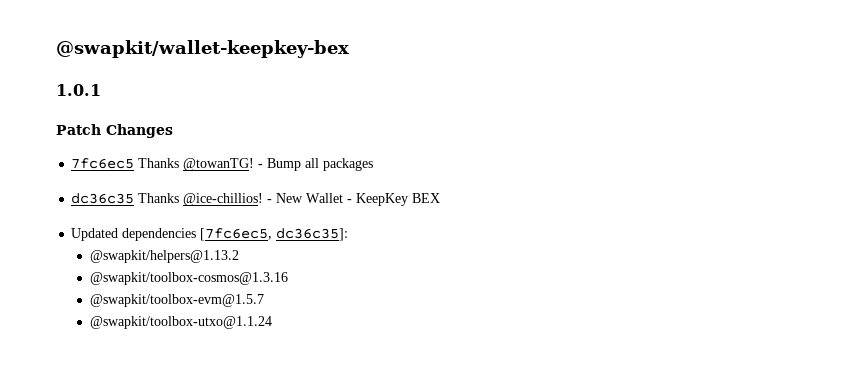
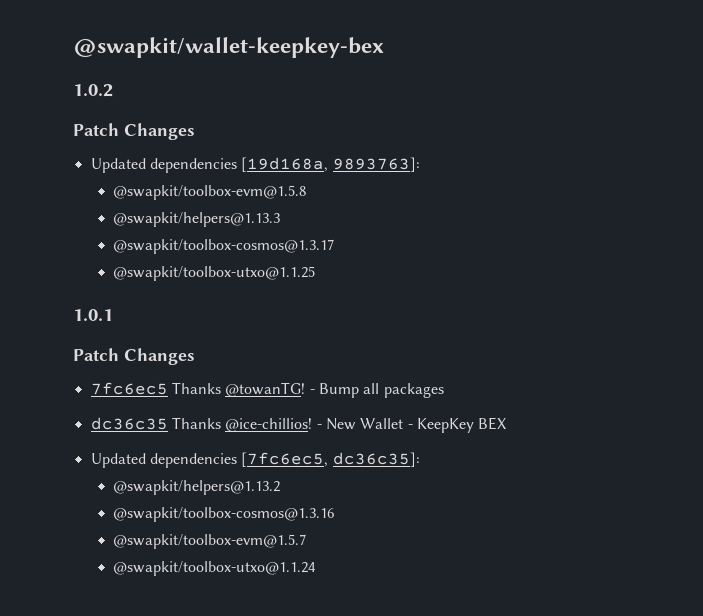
(349, 49) none -> [73,84,113,97] [73,123,195,140] [90,157,420,173] [113,185,307,200] [113,212,281,227] [113,239,335,254] [113,266,316,281] // 1.0.2 // Patch Changes // Updated dependencies [19d168a, 9893763]: // @swapkit/toolbox-evm@1.5.8 // @swapkit/helpers@1.13.3 // @swapkit/toolbox-cosmos@1.3.17 // @swapkit/toolbox-utxo@1.1.25

